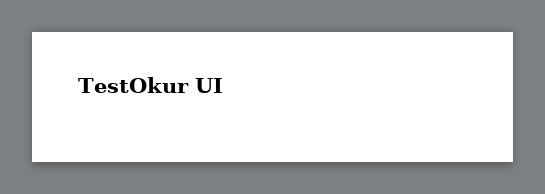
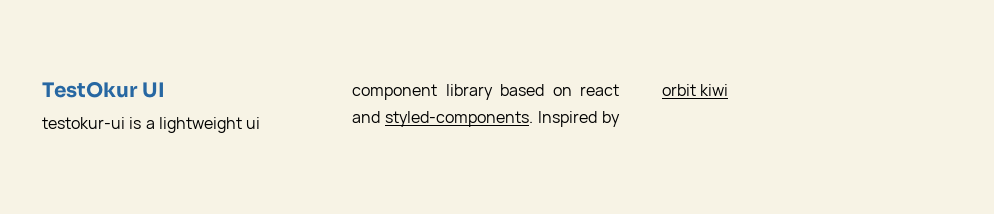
(223, 85) none -> [42,117,261,133] [352,84,619,100] [352,111,620,127] [662,84,729,96] // testokur-ui is a lightweight ui component library based on react and styled-components. Inspired by orbit kiwi

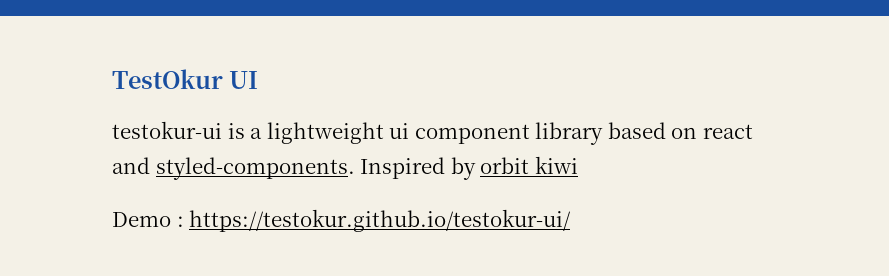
(729, 90) none -> [112,209,572,232] // Demo : https://testokur.github.io/testokur-ui/

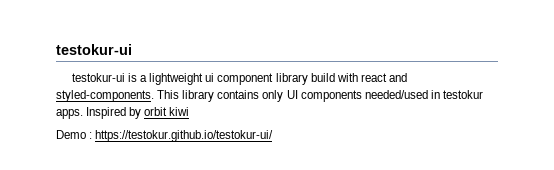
[112,69,259,89] TestOkur UI -> [56,44,132,55] testokur-ui
[607,122,698,139] based on -> [310,73,358,82] build with
(355, 168) none -> [157,90,483,102] [56,109,83,119] This library contains only UI components needed/used in testokur apps.

